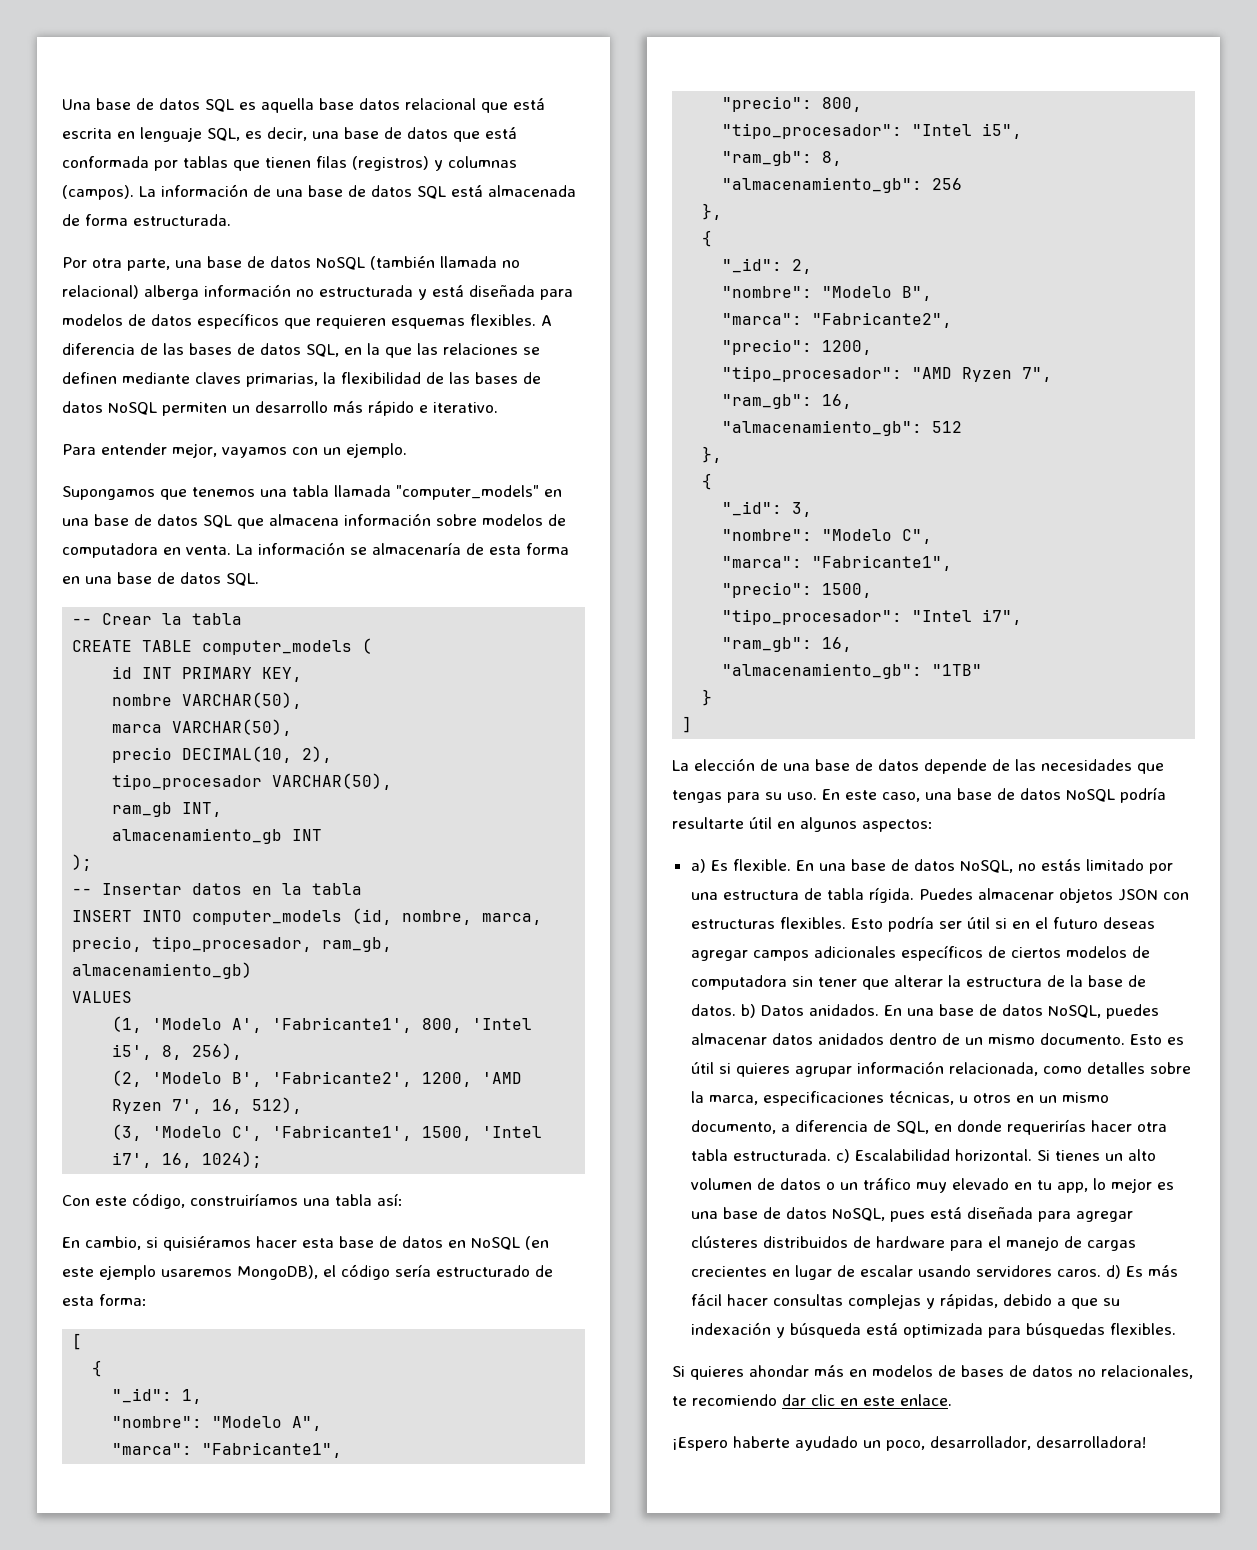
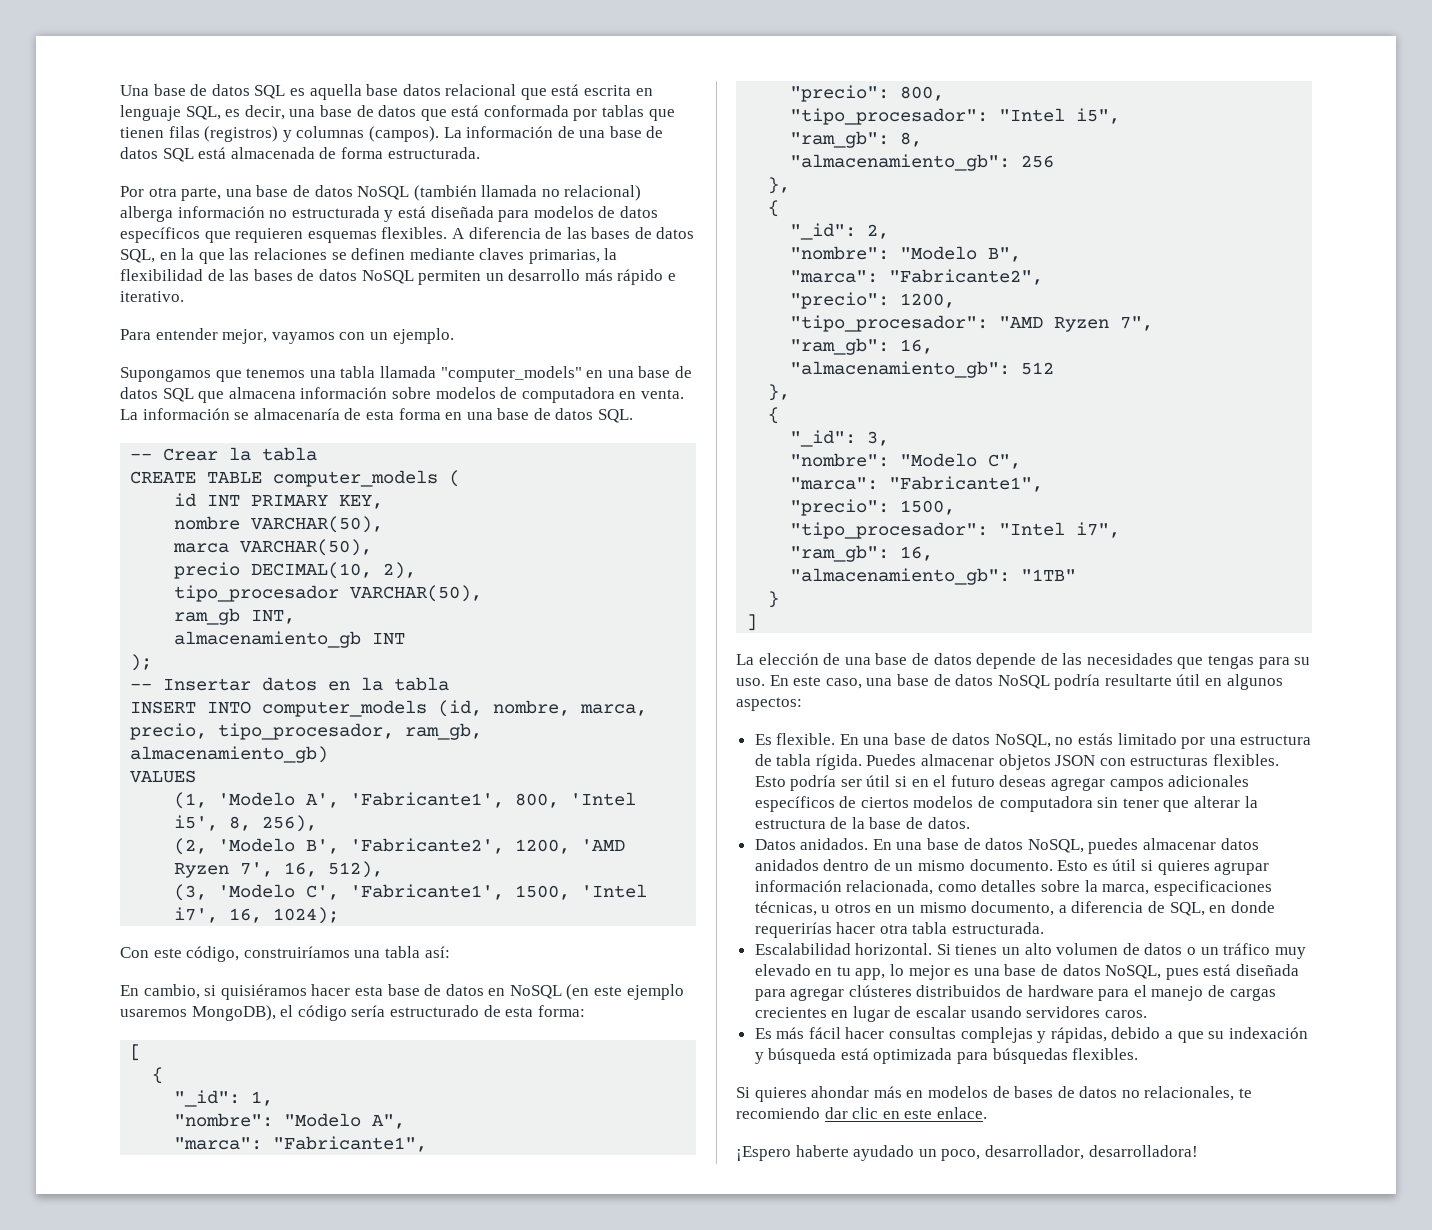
[690,859,706,873] a) -> (802, 704) none
[740,1004,756,1018] b) -> (970, 823) //
[835,1149,850,1163] c) -> (1045, 928) //
[1105,1265,1121,1279] d) -> (1147, 1014) //

